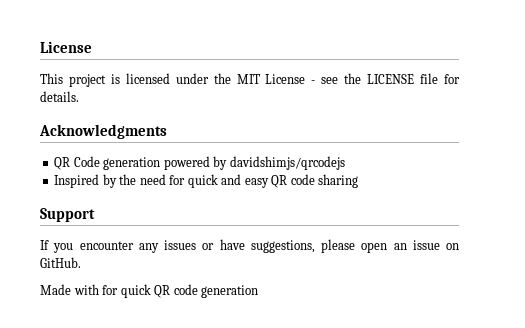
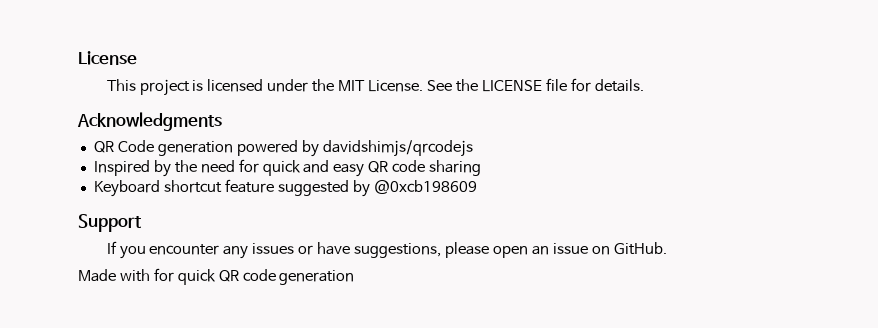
[265,74,339,84] License - see -> [368,80,452,92] License. See
(359, 181) none -> [93,179,477,197] // Keyboard shortcut feature suggested by @0xcb198609

